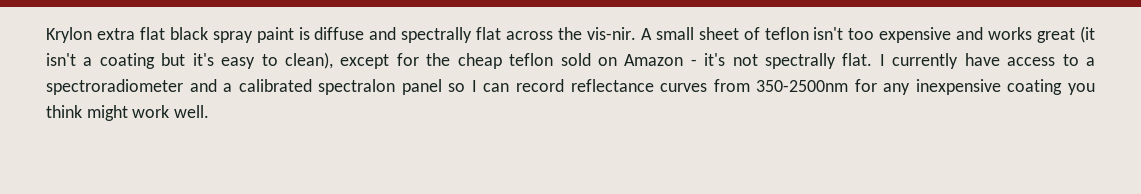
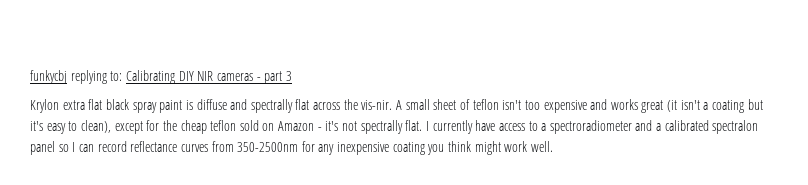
(46, 35) none -> [30,70,292,84] funkycbj replying to: Calibrating DIY NIR cameras - part 3 //

